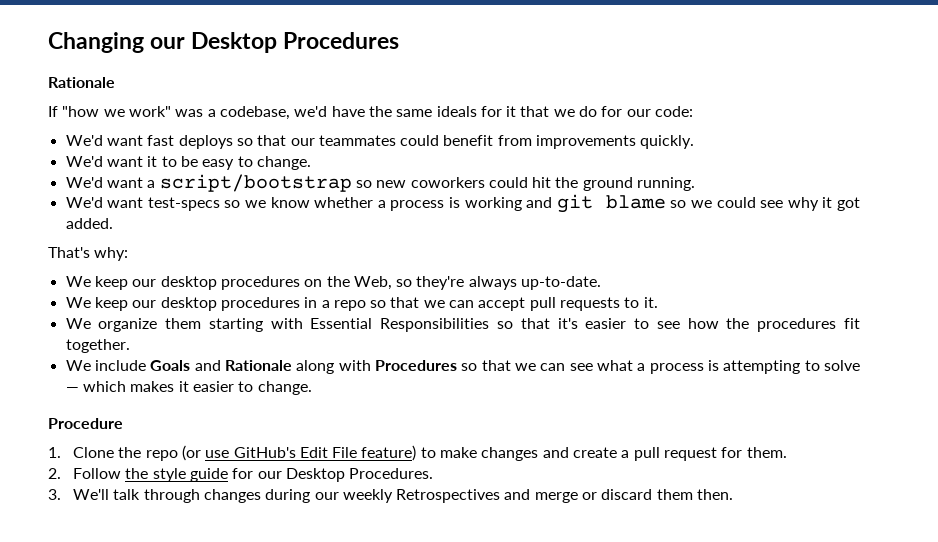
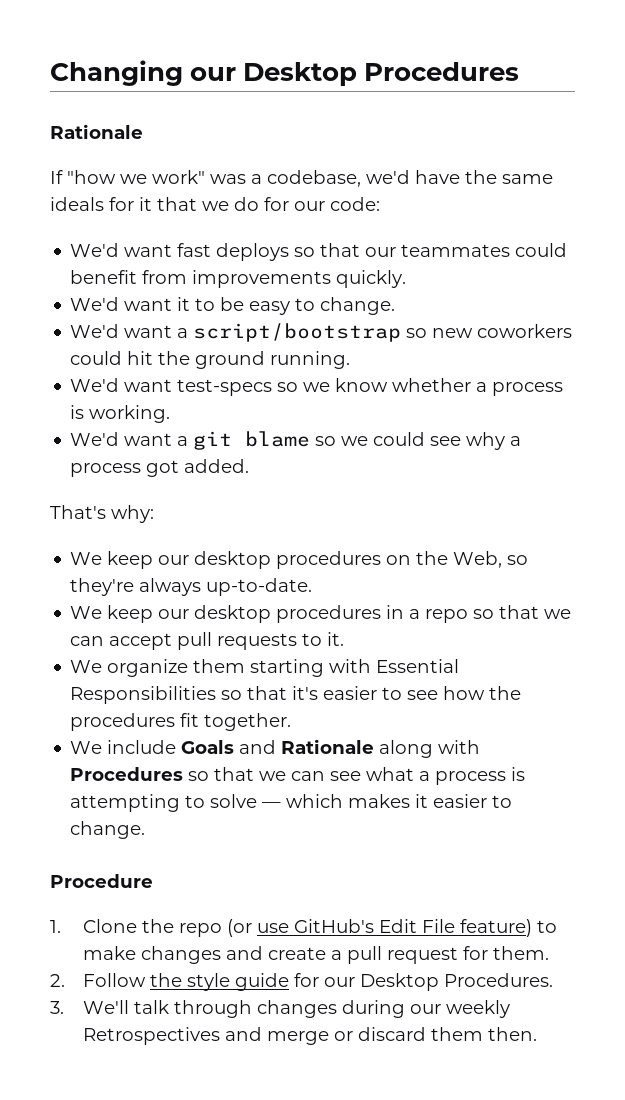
[464,197,553,211] working and -> [89,405,171,423] [70,432,189,446] working. // We'd want a
[822,197,833,208] it -> [510,436,522,446] [70,463,142,477] a process

